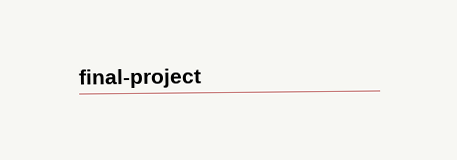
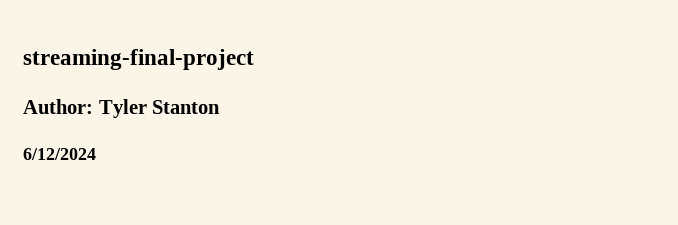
[78,68,202,89] final-project -> [23,49,254,70] [23,99,221,118] [23,148,96,160] streaming-final-project // Author: Tyler Stanton // 6/12/2024

